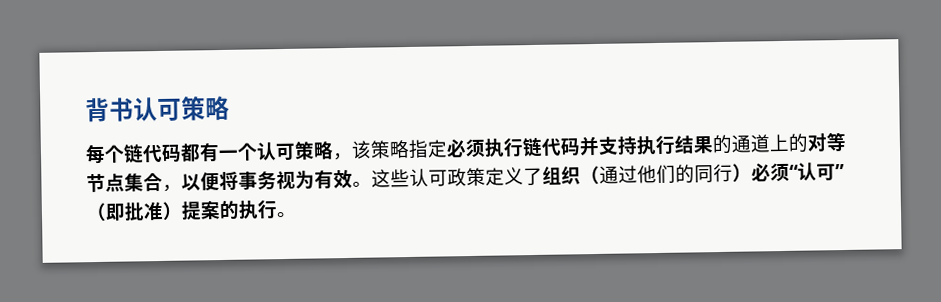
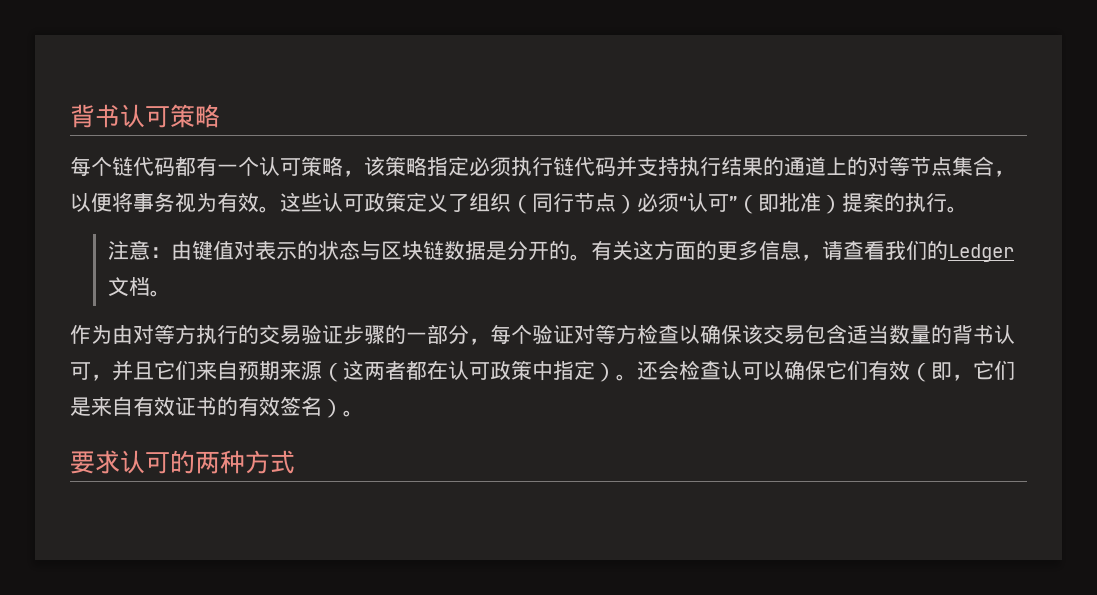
[599,163,733,185] 通过他们的同行 -> [532,192,616,213] 同行节点
(297, 214) none -> [107,240,1014,262] [107,277,171,297] [70,324,1015,345] [70,360,1015,382] [70,396,364,418] [70,450,295,474] // 注意：由键值对表示的状态与区块链数据是分开的。有关这方面的更多信息，请查看我们的Ledger文档。 // 作为由对等方执行的交易验证步骤的一部分，每个验证对等方检查以确保该交易包含适当数量的背书认可，并且它们来自预期来源（这两者都在认可政策中指定）。还会检查认可以确保它们有效（即，它们是来自有效证书的有效签名）。 // 要求认可的两种方式

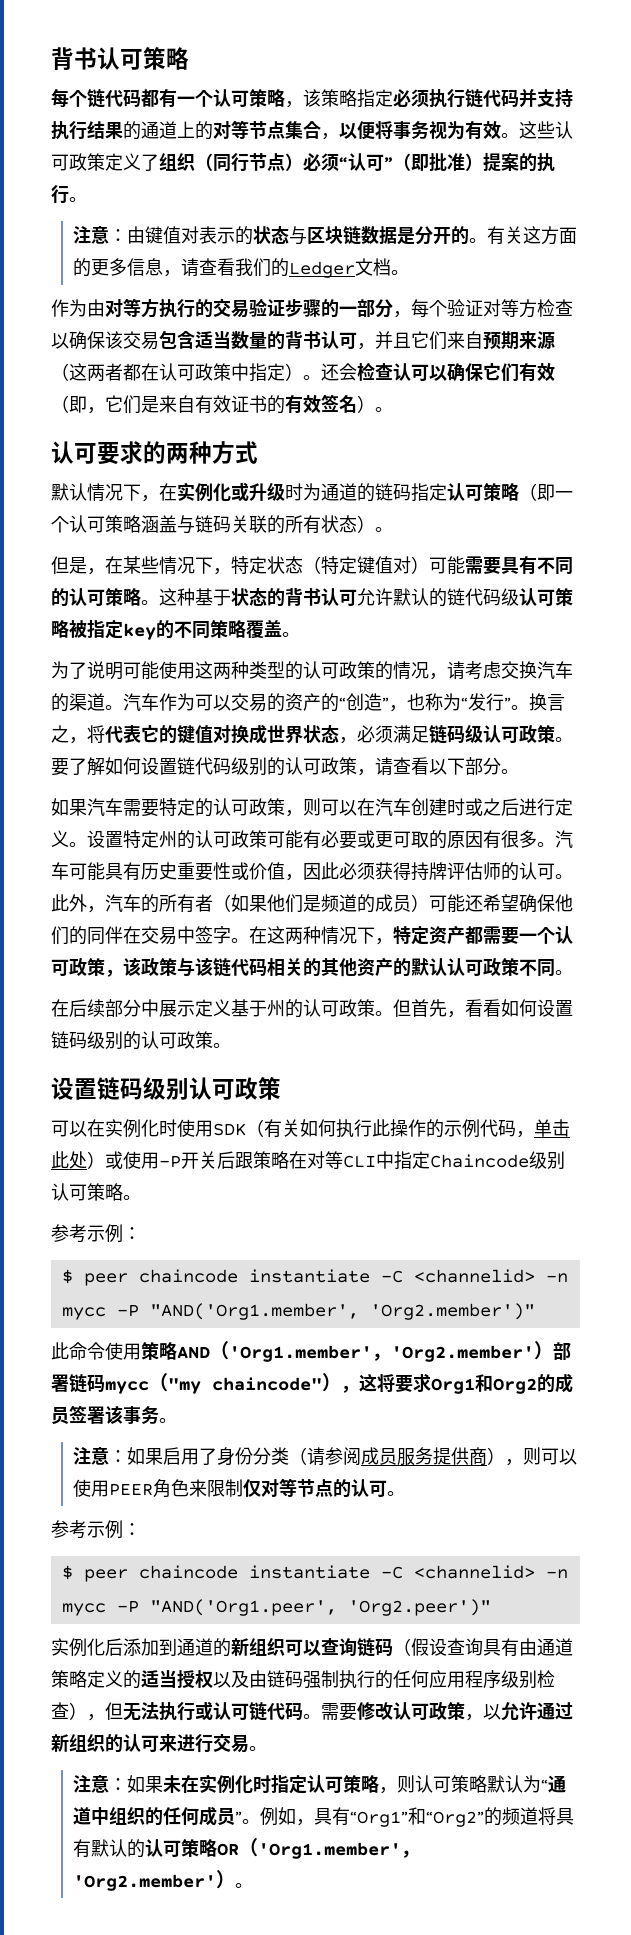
[70,450,170,474] 要求认可 -> [51,441,143,465] 认可要求
(295, 462) none -> [51,482,573,502] [51,515,393,534] [51,556,573,575] [51,587,573,607] [51,619,300,640] [51,661,573,680] [51,693,565,712] [51,724,573,744] [51,757,519,776] [51,798,573,817] [51,830,573,849] [51,862,573,881] [51,894,573,913] [51,926,573,945] [51,957,573,977] [51,999,573,1018] [51,1031,231,1050] [51,1077,281,1100] [51,1119,570,1138] [51,1151,565,1170] [51,1183,141,1201] [51,1224,141,1243] [61,1269,568,1286] [61,1303,535,1320] [51,1341,571,1362] [51,1373,573,1394] [51,1405,177,1425] [73,1447,578,1466] [73,1478,406,1498] [51,1520,141,1539] [61,1565,568,1582] [61,1599,491,1616] [51,1638,573,1657] [51,1670,555,1689] [51,1701,573,1721] [51,1734,267,1753] [73,1774,567,1794] [73,1806,575,1827] [73,1838,421,1859] [73,1870,254,1891] // 默认情况下，在实例化或升级时为通道的链码指定认可策略（即一个认可策略涵盖与链码关联的所有状态）。 // 但是，在某些情况下，特定状态（特定键值对）可能需要具有不同的认可策略。这种基于状态的背书认可允许默认的链代码级认可策略被指定key的不同策略覆盖。 // 为了说明可能使用这两种类型的认可政策的情况，请考虑交换汽车的渠道。汽车作为可以交易的资产的“创造”，也称为“发行”。换言之，将代表它的键值对换成世界状态，必须满足链码级认可政策。要了解如何设置链代码级别的认可政策，请查看以下部分。 // 如果汽车需要特定的认可政策，则可以在汽车创建时或之后进行定义。设置特定州的认可政策可能有必要或更可取的原因有很多。汽车可能具有历史重要性或价值，因此必须获得持牌评估师的认可。此外，汽车的所有者（如果他们是频道的成员）可能还希望确保他们的同伴在交易中签字。在这两种情况下，特定资产都需要一个认可政策，该政策与该链代码相关的其他资产的默认认可政策不同。 // 在后续部分中展示定义基于州的认可政策。但首先，看看如何设置链码级别的认可政策。 // 设置链码级别认可政策 // 可以在实例化时使用SDK（有关如何执行此操作的示例代码，单击此处）或使用-P开关后跟策略在对等CLI中指定Chaincode级别认可策略。 // 参考示例： // $ peer chaincode instantiate -C <channelid> -n mycc -P "AND('Org1.member', 'Org2.member')" // 此命令使用策略AND（'Org1.member'，'Org2.member'）部署链码mycc（"my chaincode"），这将要求Org1和Org2的成员签署该事务。 // 注意：如果启用了身份分类（请参阅成员服务提供商），则可以使用PEER角色来限制仅对等节点的认可。 // 参考示例： // $ peer chaincode instantiate -C <channelid> -n mycc -P "AND('Org1.peer', 'Org2.peer')" // 实例化后添加到通道的新组织可以查询链码（假设查询具有由通道策略定义的适当授权以及由链码强制执行的任何应用程序级别检查），但无法执行或认可链代码。需要修改认可政策，以允许通过新组织的认可来进行交易。 // 注意：如果未在实例化时指定认可策略，则认可策略默认为“通道中组织的任何成员”。例如，具有“Org1”和“Org2”的频道将具有默认的认可策略OR（'Org1.member'，'Org2.member'）。

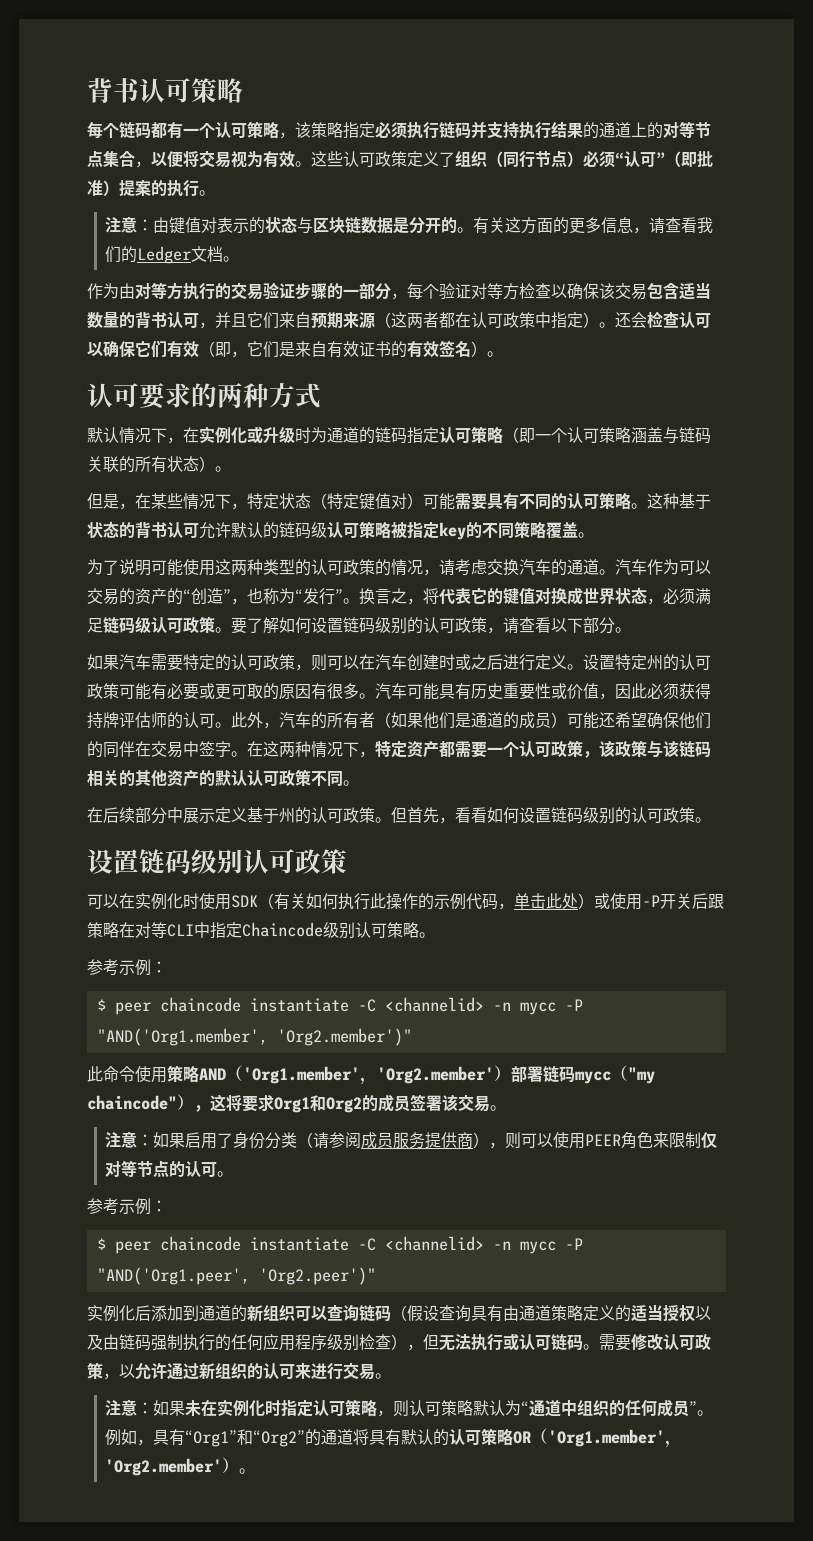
[105,90,123,107] 代 -> (135, 130) none
[483,90,501,107] 代 -> (455, 130) none
[393,121,429,139] 事务 -> [199,151,231,168] 交易
[465,588,483,606] 代 -> (295, 530) none
[69,693,87,711] 渠 -> [567,559,583,575] 通
[195,757,213,775] 代 -> (359, 625) none
[321,894,339,912] 频 -> [471,712,487,728] 通
[231,959,249,976] 代 -> (695, 749) none
[123,1406,159,1424] 事务 -> [458,1095,490,1112] 交易
[267,1703,285,1720] 代 -> (567, 1342) none
[502,1807,521,1825] 频 -> [321,1429,338,1445] 通

